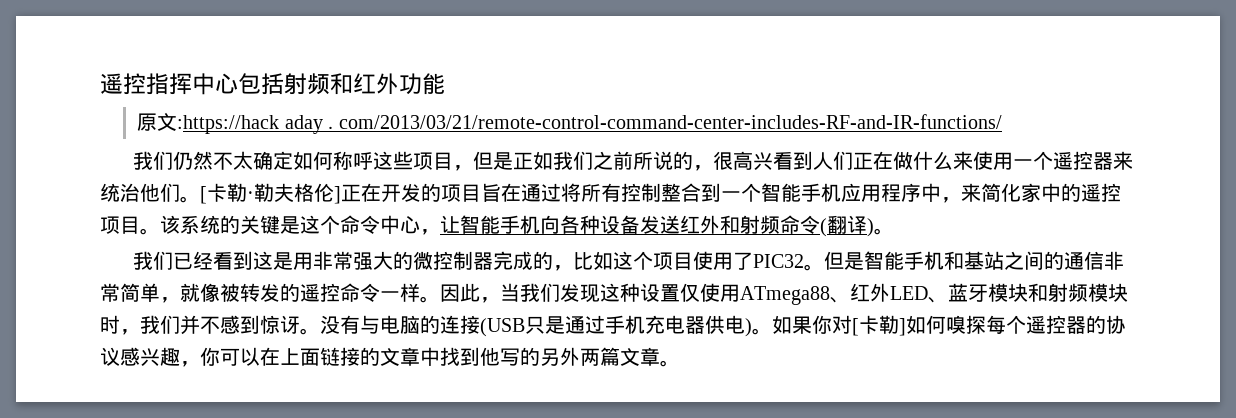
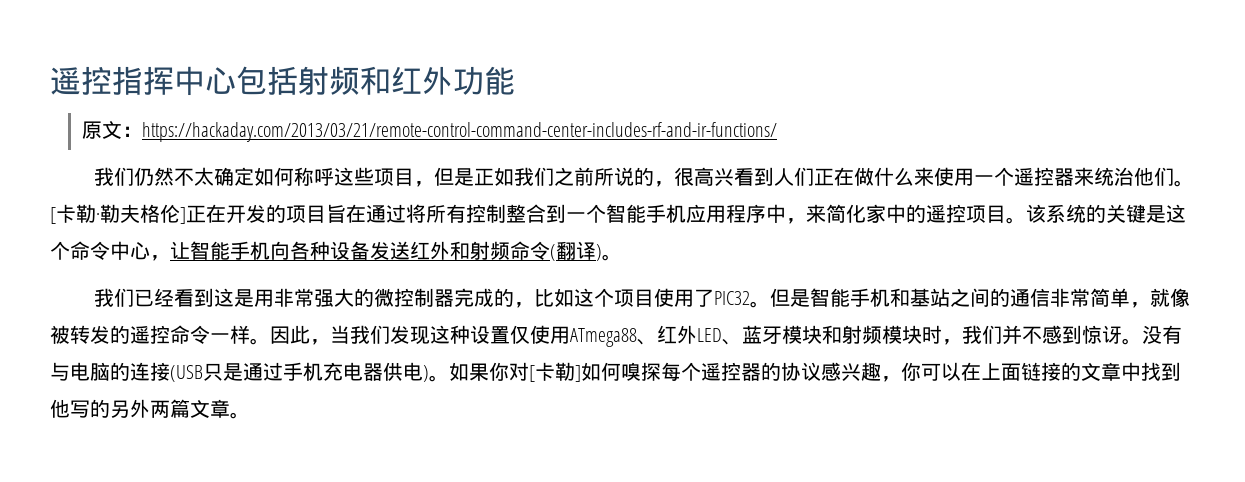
[177,114,1002,134] :https://hack aday . com/2013/03/21/remote-control-command-center-includes-RF-and-IR-functions/ -> [122,122,778,142] ：https://hackaday.com/2013/03/21/remote-control-command-center-includes-rf-and-ir-functions/

